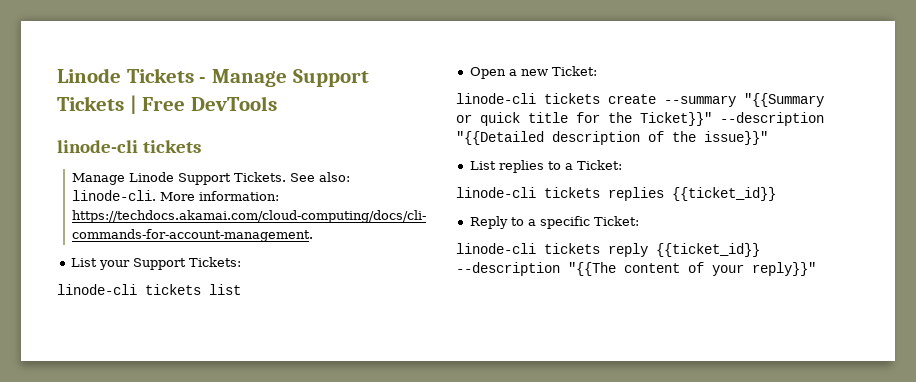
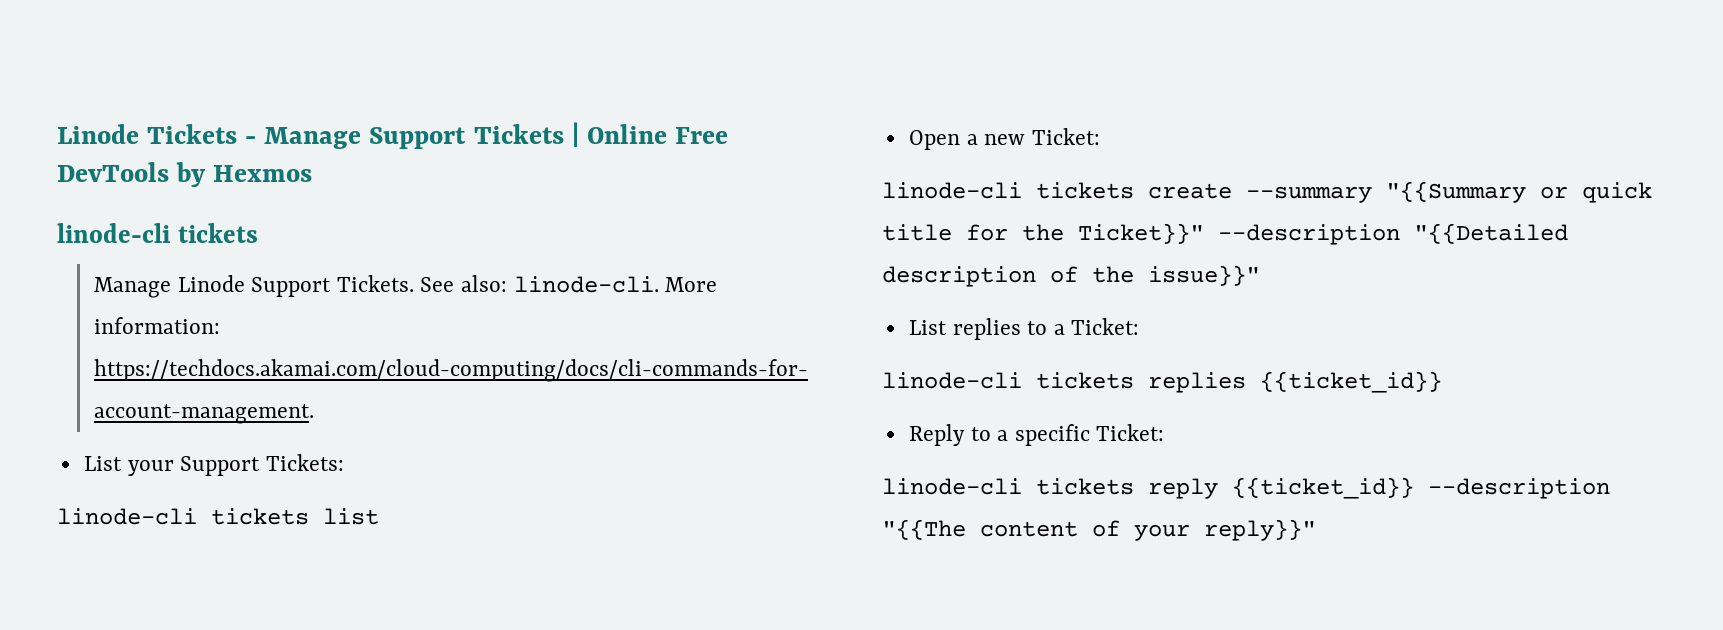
(137, 104) none -> [586,124,667,144] Online
(278, 103) none -> [176,162,313,187] by Hexmos

